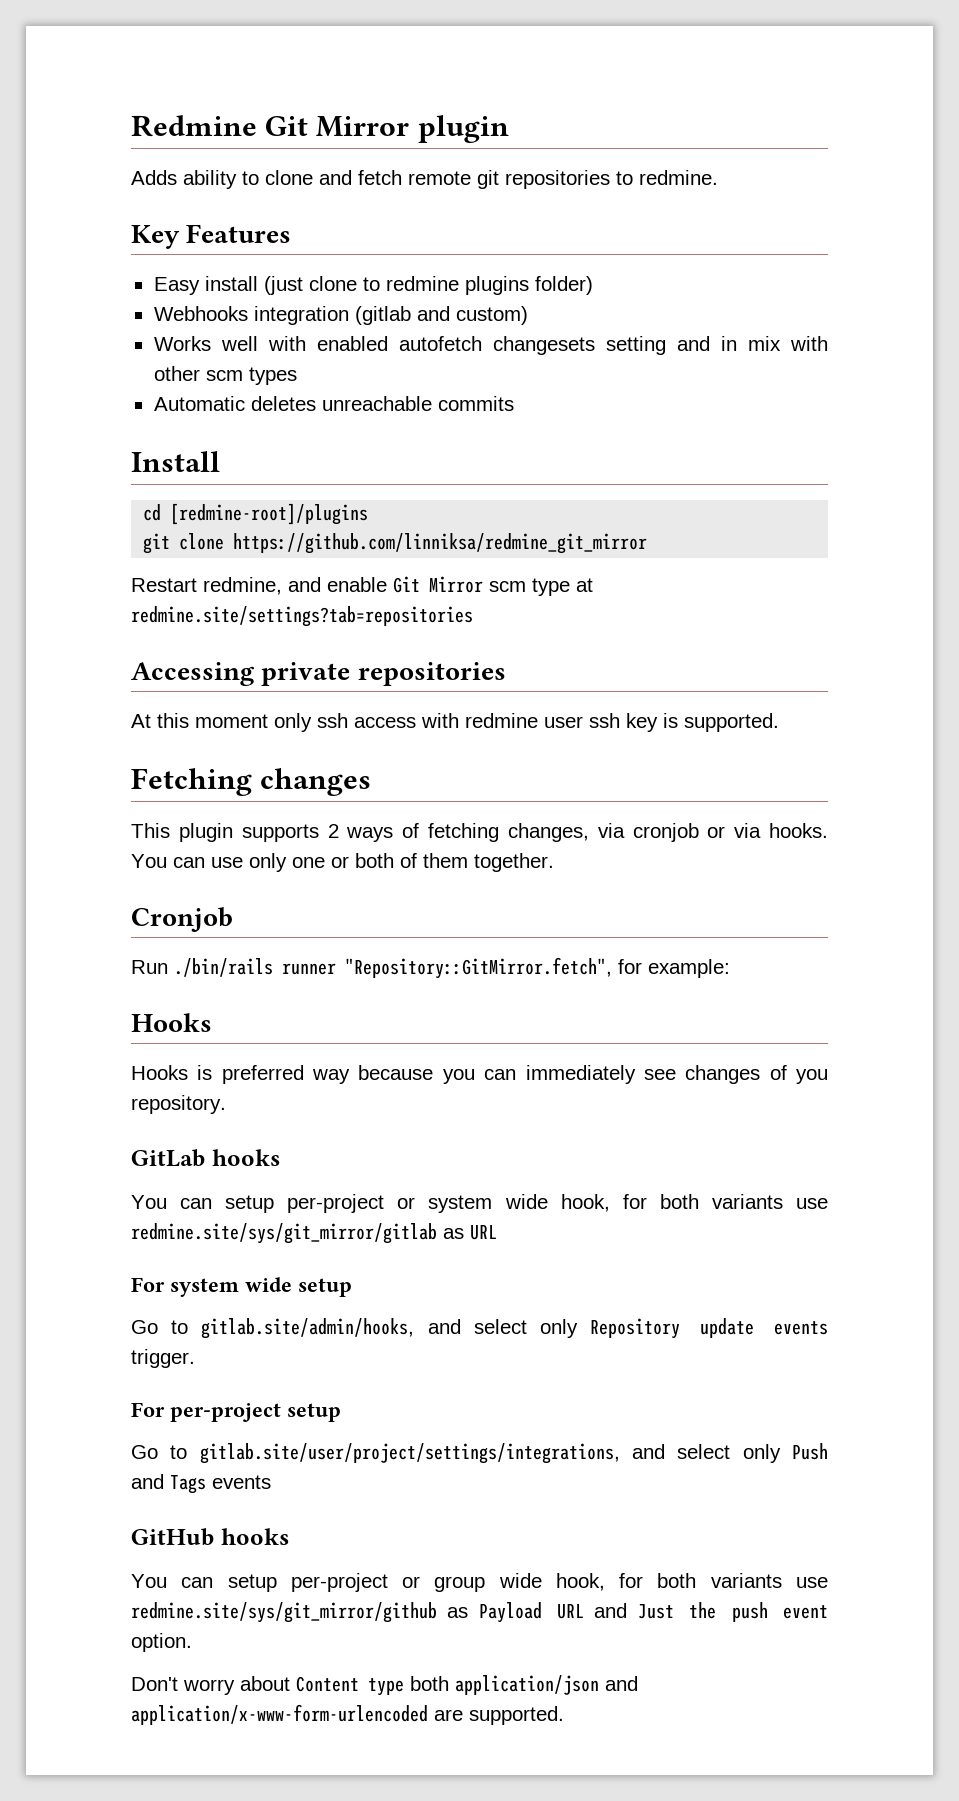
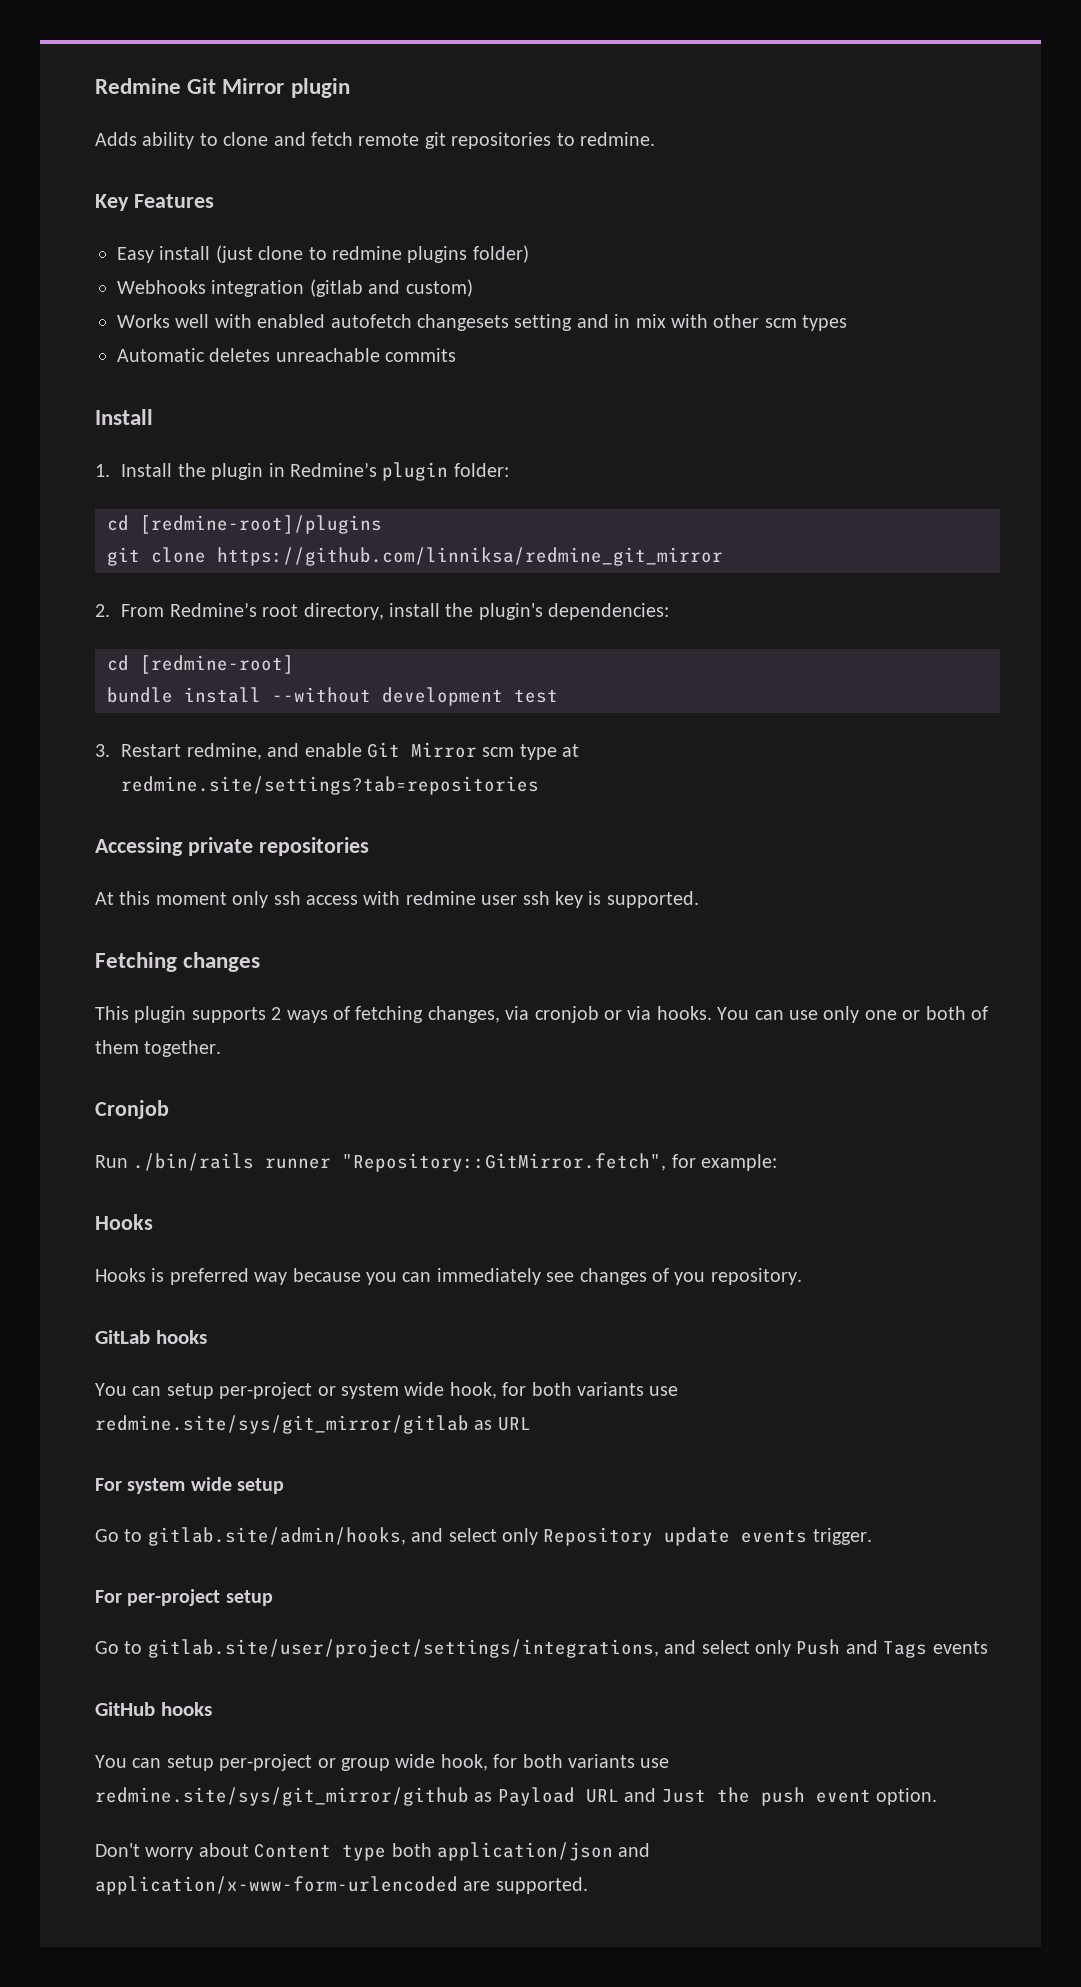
(220, 461) none -> [95,462,509,481] // 1. Install the plugin in Redmine’s plugin folder:
(648, 543) none -> [95,602,670,620] [107,655,294,674] [107,687,558,706] [95,744,110,757] 2. From Redmine’s root directory, install the plugin's dependencies: // cd [redmine-root] // bundle install --without development test // 3.

